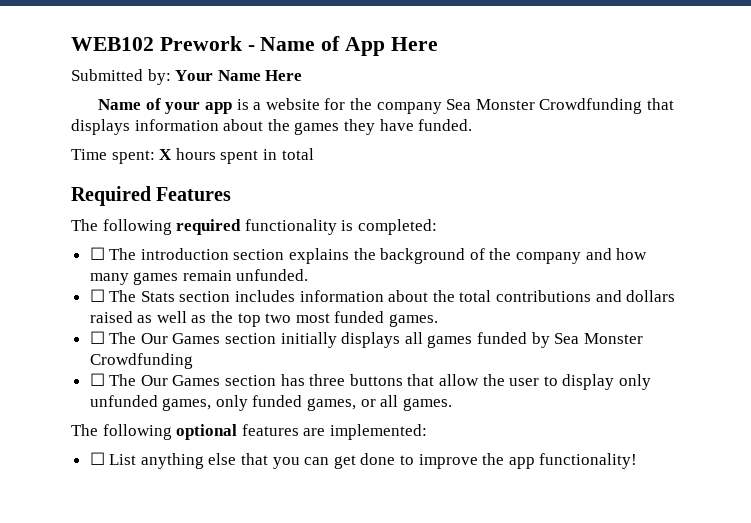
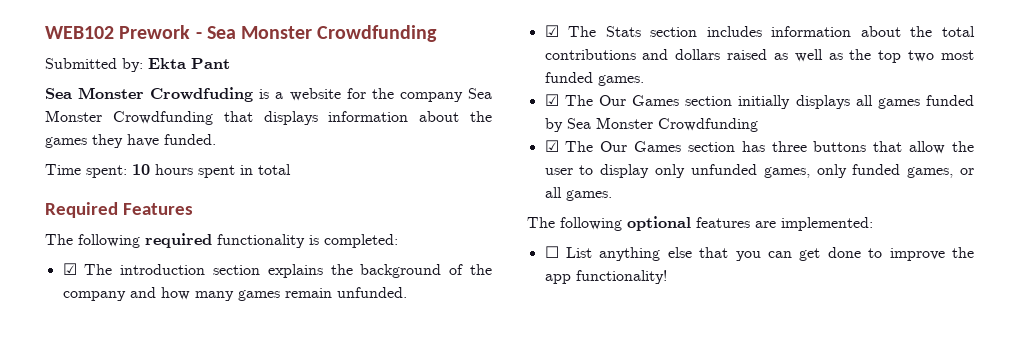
[260,36,438,56] [71,69,303,85] [98,98,233,114] Name of App Here // Submitted by: Your Name Here // Name of your app -> [206,25,438,42] [45,58,230,72] [45,87,254,102] Sea Monster Crowdfunding // Submitted by: Ekta Pant // Sea Monster Crowdfuding
[159,149,173,160] X -> [132,164,150,175] 10
[89,247,105,260] ☐ -> [62,263,77,275] ☑
[89,289,105,302] ☐ -> [544,25,559,37] ☑
[89,331,105,344] ☐ -> [544,94,559,106] ☑
[89,373,105,386] ☐ -> [544,140,559,152] ☑

